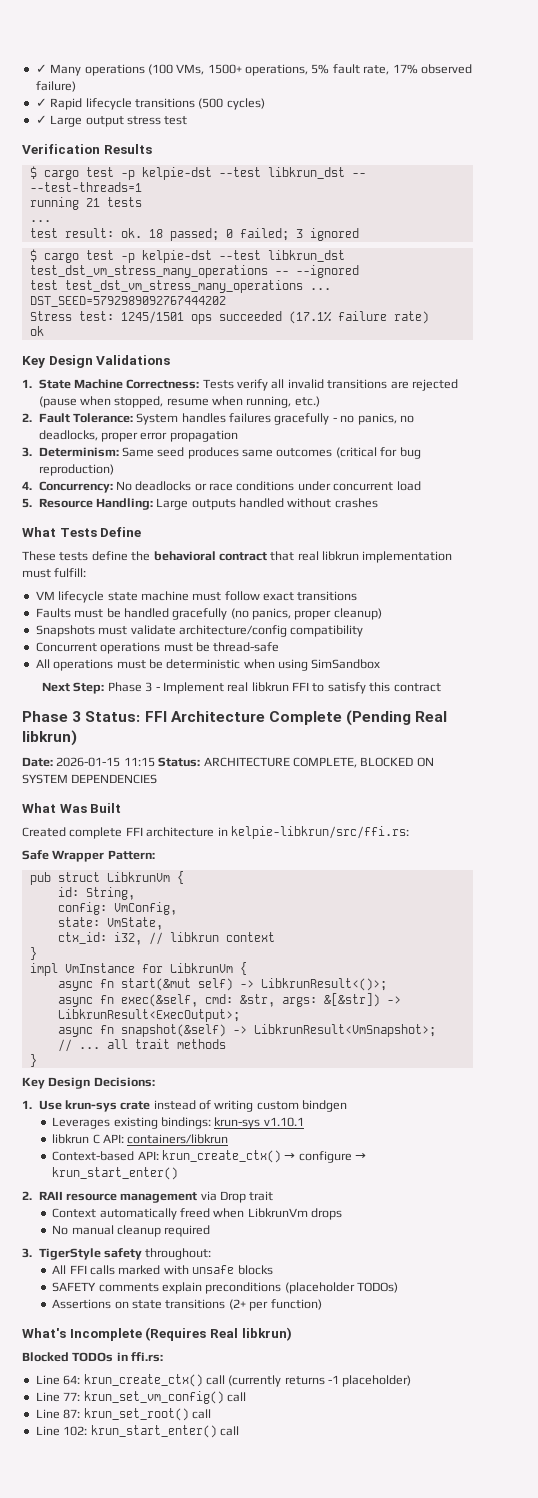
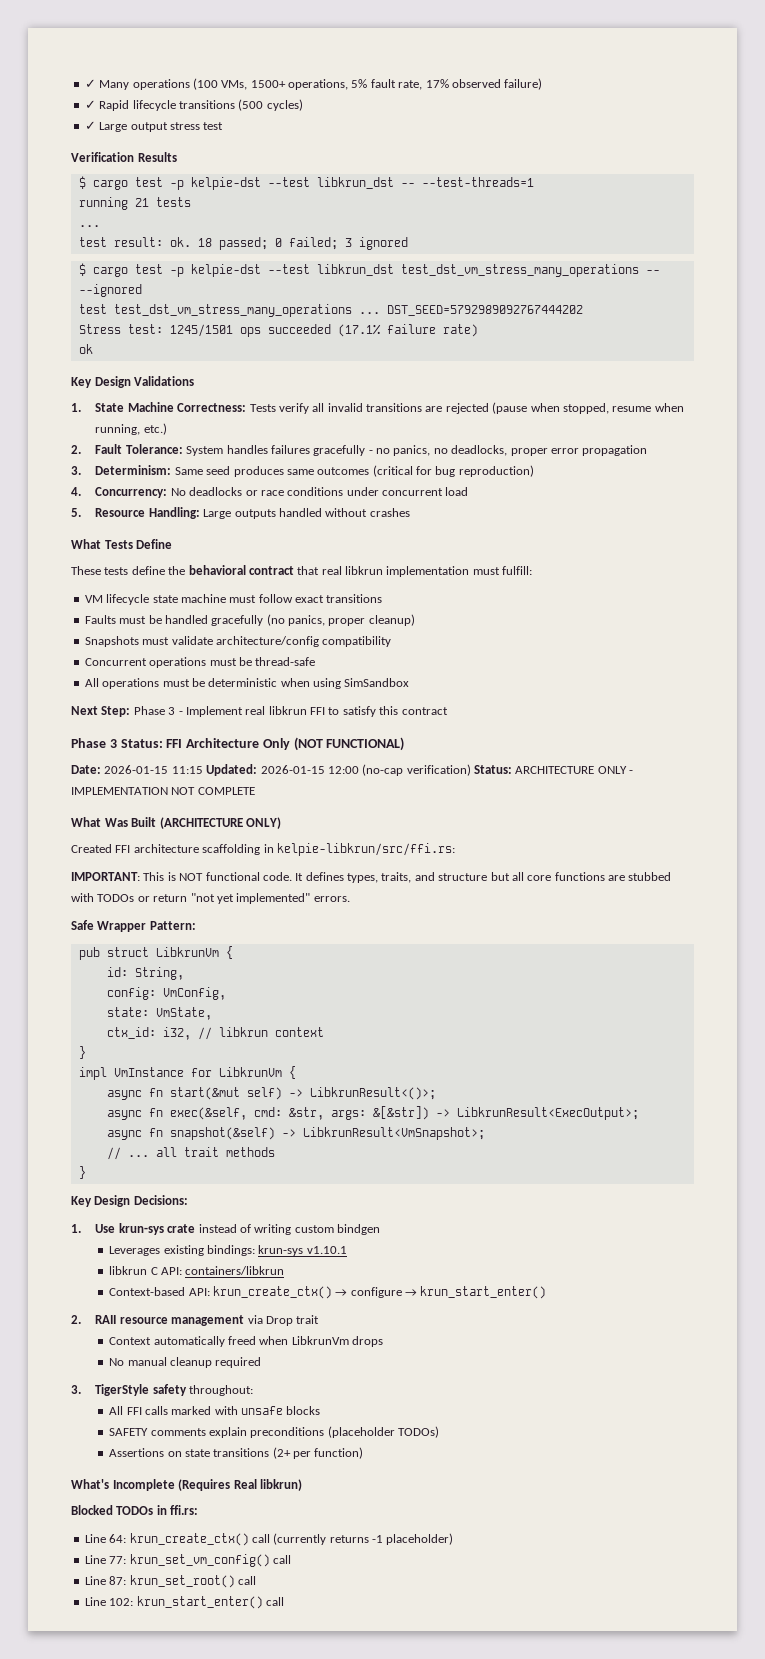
[268,710,448,726] [22,730,77,746] Complete (Pending Real libkrun) -> [262,737,405,751] Only (NOT FUNCTIONAL)
[158,757,434,768] [22,774,158,784] Status: ARCHITECTURE COMPLETE, BLOCKED ON SYSTEM DEPENDENCIES -> [206,764,634,776] [71,787,255,795] Updated: 2026-01-15 12:00 (no-cap verification) Status: ARCHITECTURE ONLY - IMPLEMENTATION NOT COMPLETE
(122, 808) none -> [159,817,282,829] (ARCHITECTURE ONLY)
[69,827,123,839] complete -> (112, 848) none
(215, 832) none -> [202,844,261,855] scaffolding
(409, 832) none -> [71,872,672,883] [71,893,350,904] // IMPORTANT: This is NOT functional code. It defines types, traits, and structure but all core functions are stubbed with TODOs or return "not yet implemented" errors.

